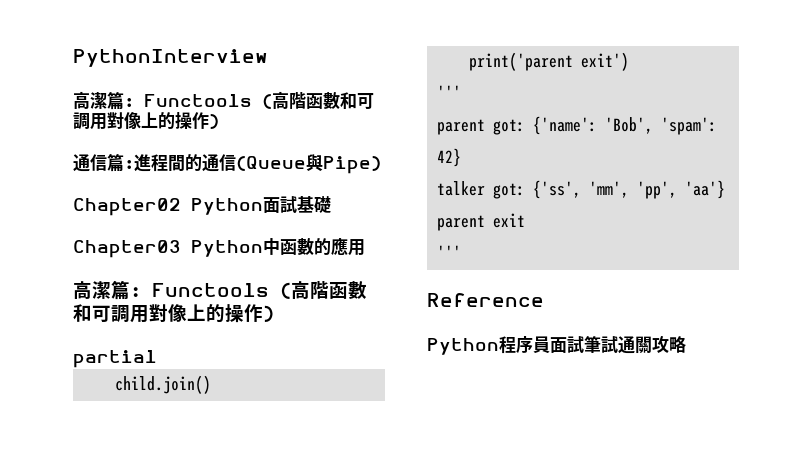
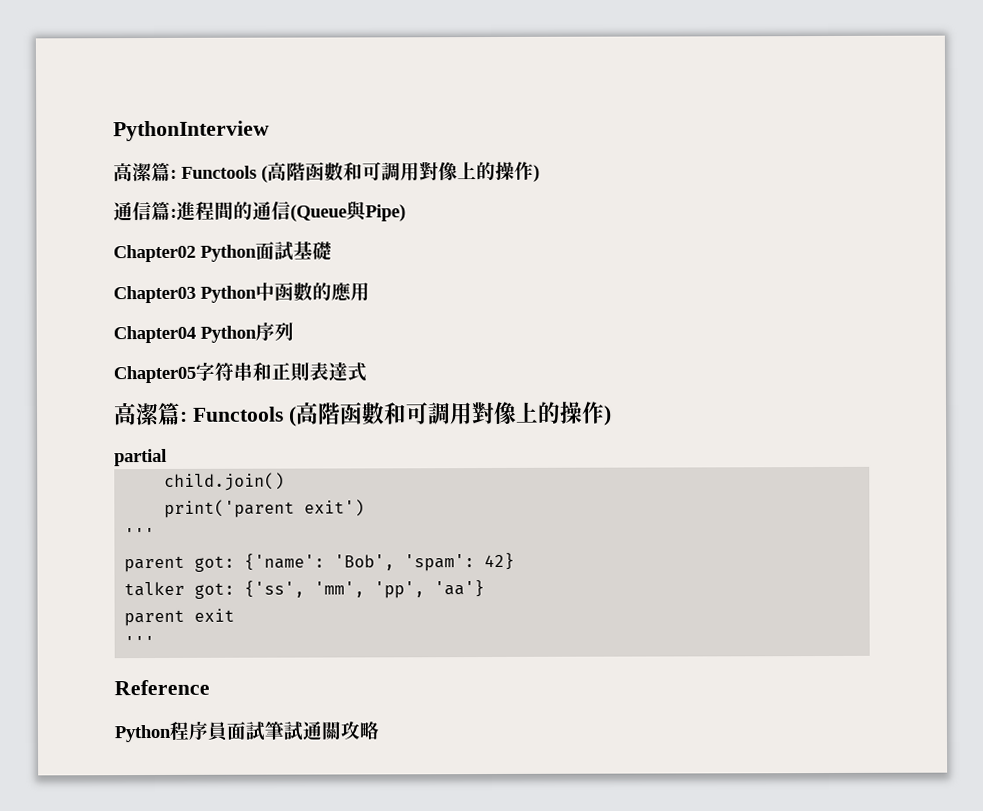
(365, 247) none -> [113,321,294,344] [113,361,367,384] // Chapter04 Python序列 // Chapter05字符串和正則表達式

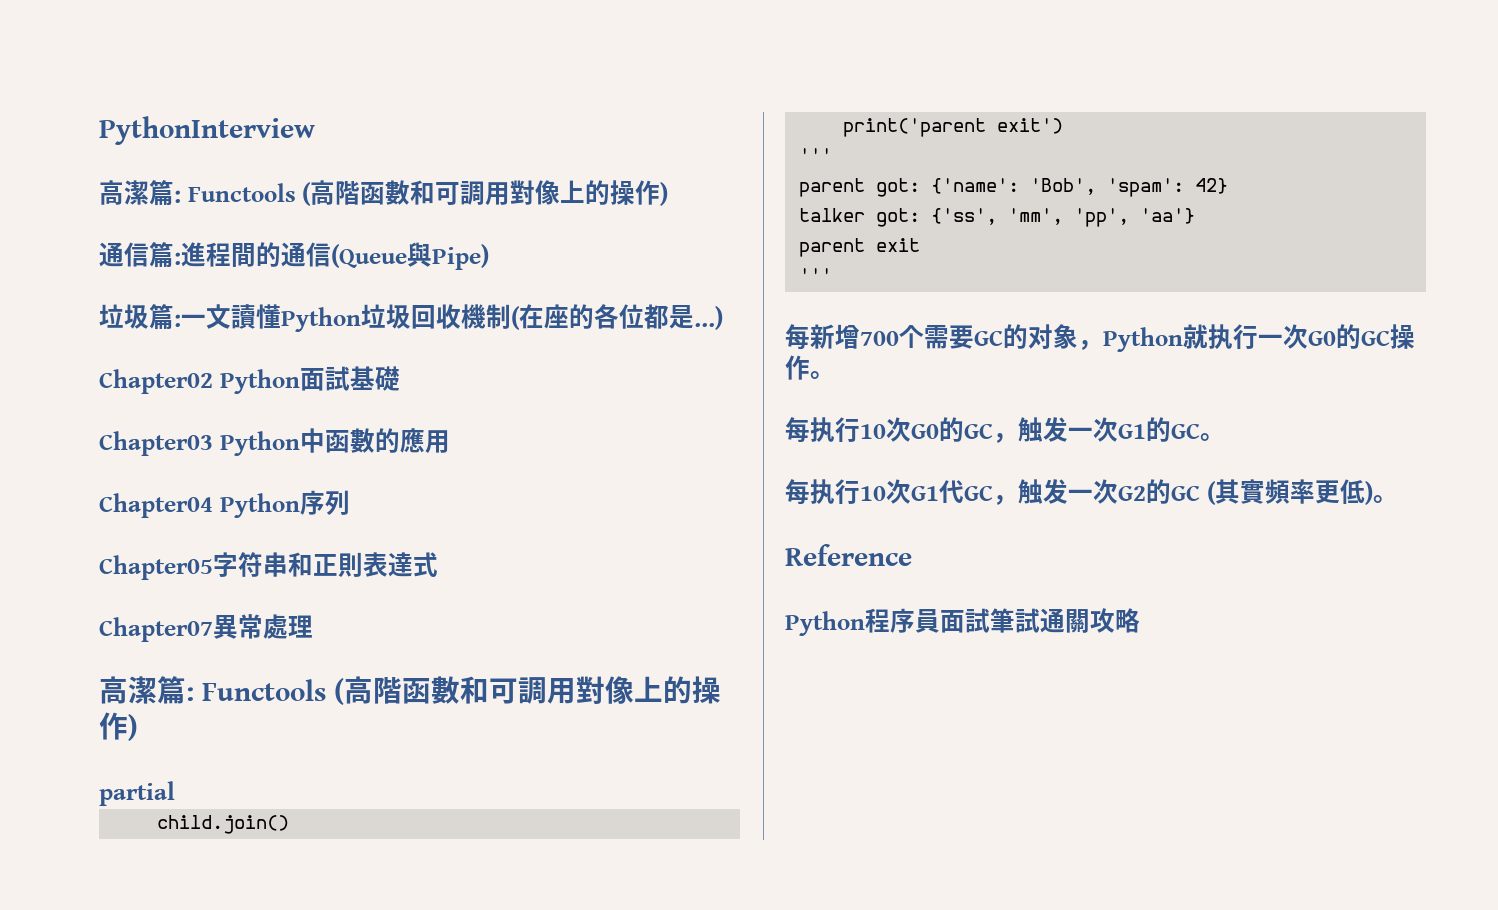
(406, 213) none -> [99,304,723,332] // 垃圾篇:一文讀懂Python垃圾回收機制(在座的各位都是...)
(367, 372) none -> [99,614,313,642] // Chapter07異常處理
(156, 642) none -> [785,324,1415,352] [785,355,835,380] [785,417,1225,443] [785,479,1398,505] // 每新增700个需要GC的对象，Python就执行一次G0的GC操作。 // 每执行10次G0的GC，触发一次G1的GC。 // 每执行10次G1代GC，触发一次G2的GC (其實頻率更低)。

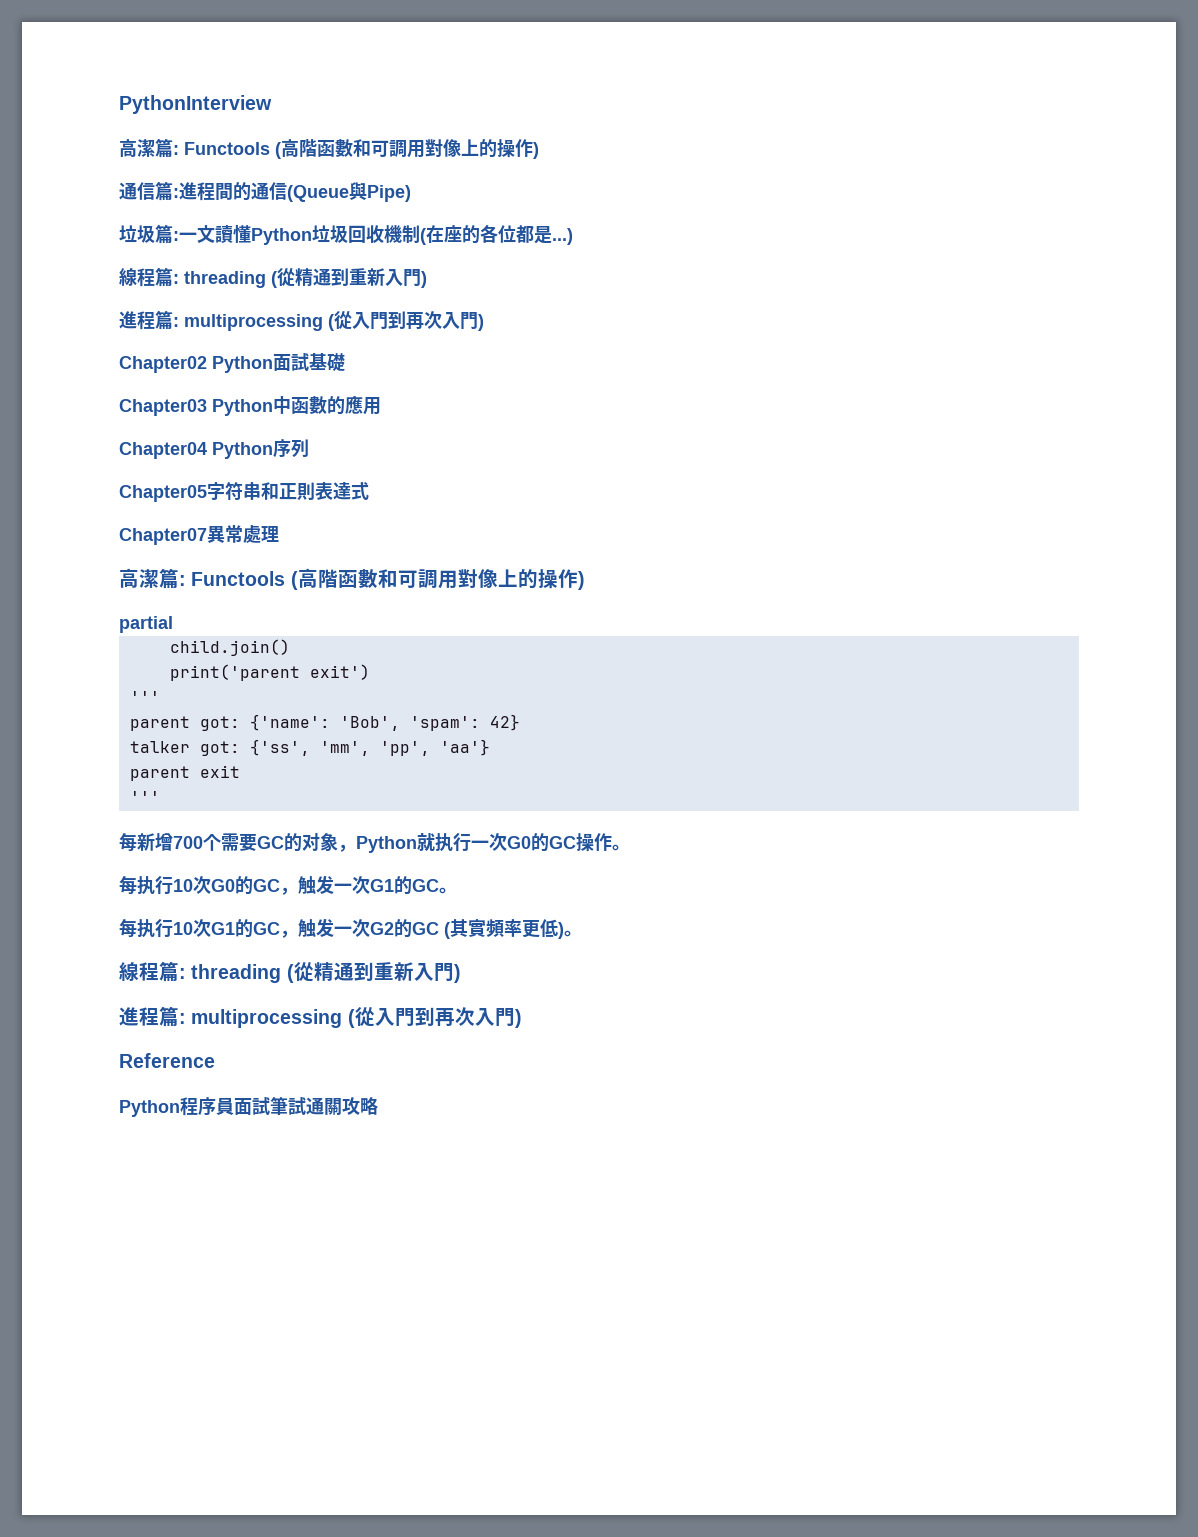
(723, 318) none -> [119,267,427,288] [119,310,484,331] // 線程篇: threading (從精通到重新入門) // 進程篇: multiprocessing (從入門到再次入門)
[939,480,964,504] 代 -> [235,919,253,938] 的
(1398, 499) none -> [119,961,461,983] [119,1006,522,1028] // 線程篇: threading (從精通到重新入門) // 進程篇: multiprocessing (從入門到再次入門)

